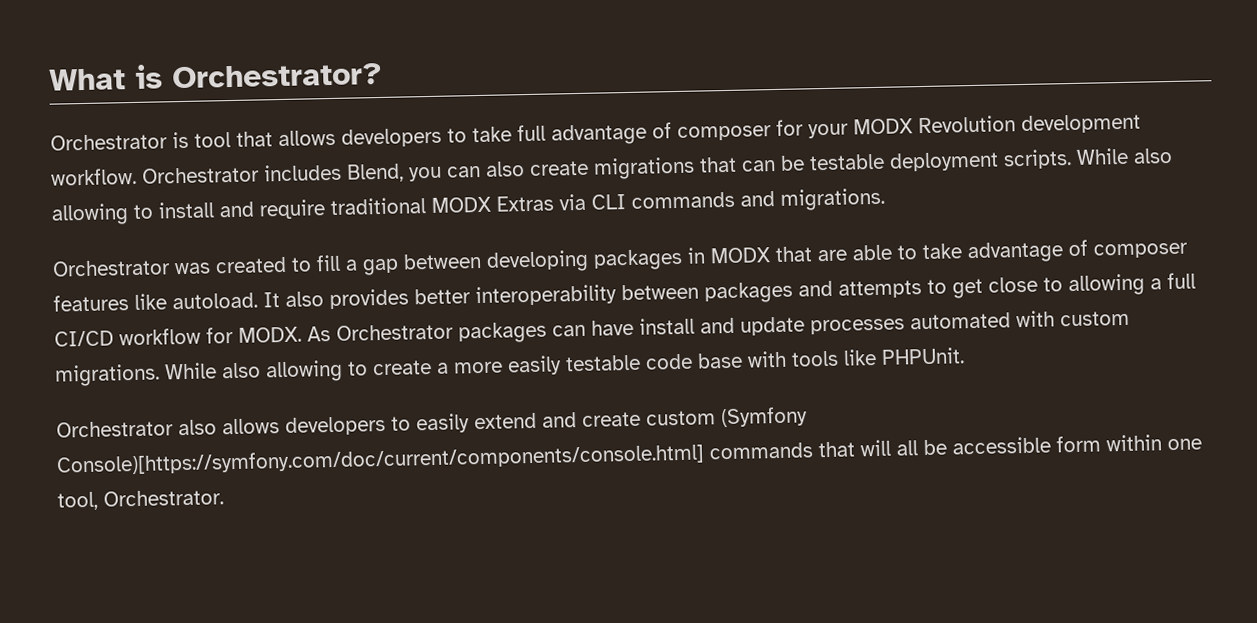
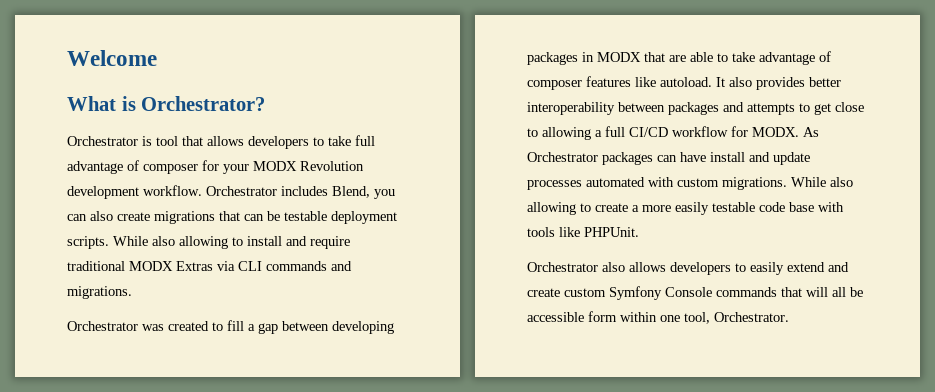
(48, 79) none -> [67,50,157,66] Welcome //
[720,406,808,428] [56,443,705,476] (Symfony Console)[https://symfony.com/doc/current/components/console.html] -> [609,286,712,300] Symfony Console

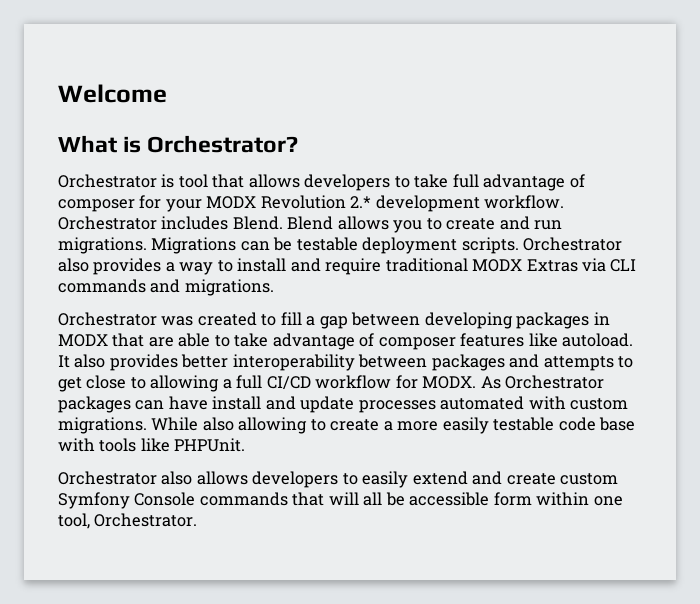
(364, 166) none -> [350,196,372,208] 2.*
[332,186,395,199] [67,211,240,224] Blend, you can also create migrations that -> [232,216,563,233] [58,237,237,254] Blend. Blend allows you to create and run migrations. Migrations
[113,236,228,249] While also allowing -> [523,237,623,251] [58,258,214,275] Orchestrator also provides a way

